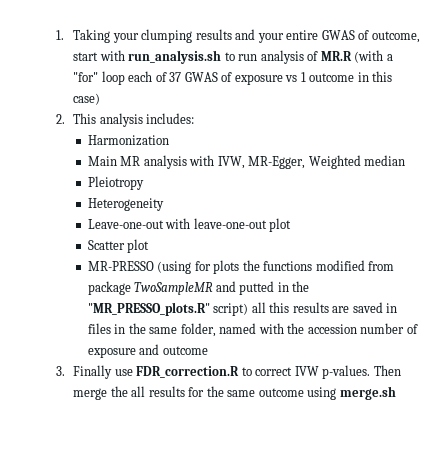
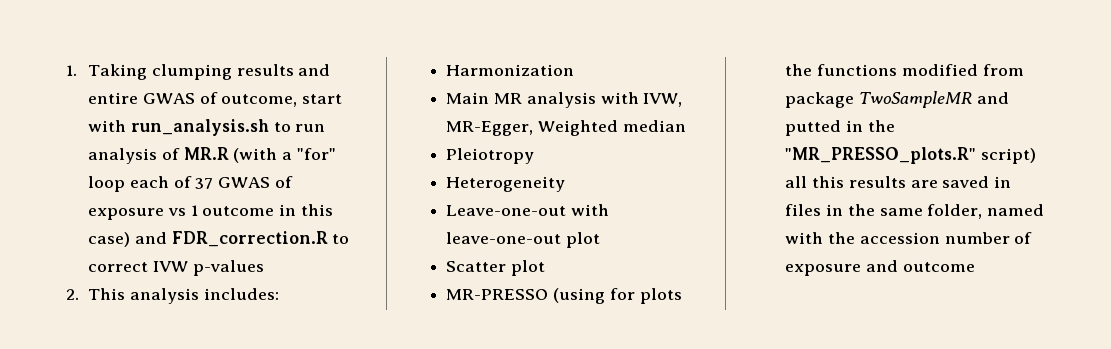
[112,33,139,43] your -> (148, 72) none
[257,33,284,43] your -> (331, 70) none
(101, 99) none -> [134,231,350,247] [88,260,264,276] and FDR_correction.R to correct IVW p-values
[56,365,401,379] [73,386,396,400] // 3. Finally use FDR_correction.R to correct IVW p-values. Then merge the all results for the same outcome using merge.sh -> (975, 267) none

